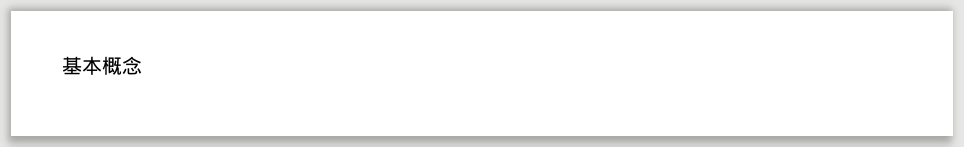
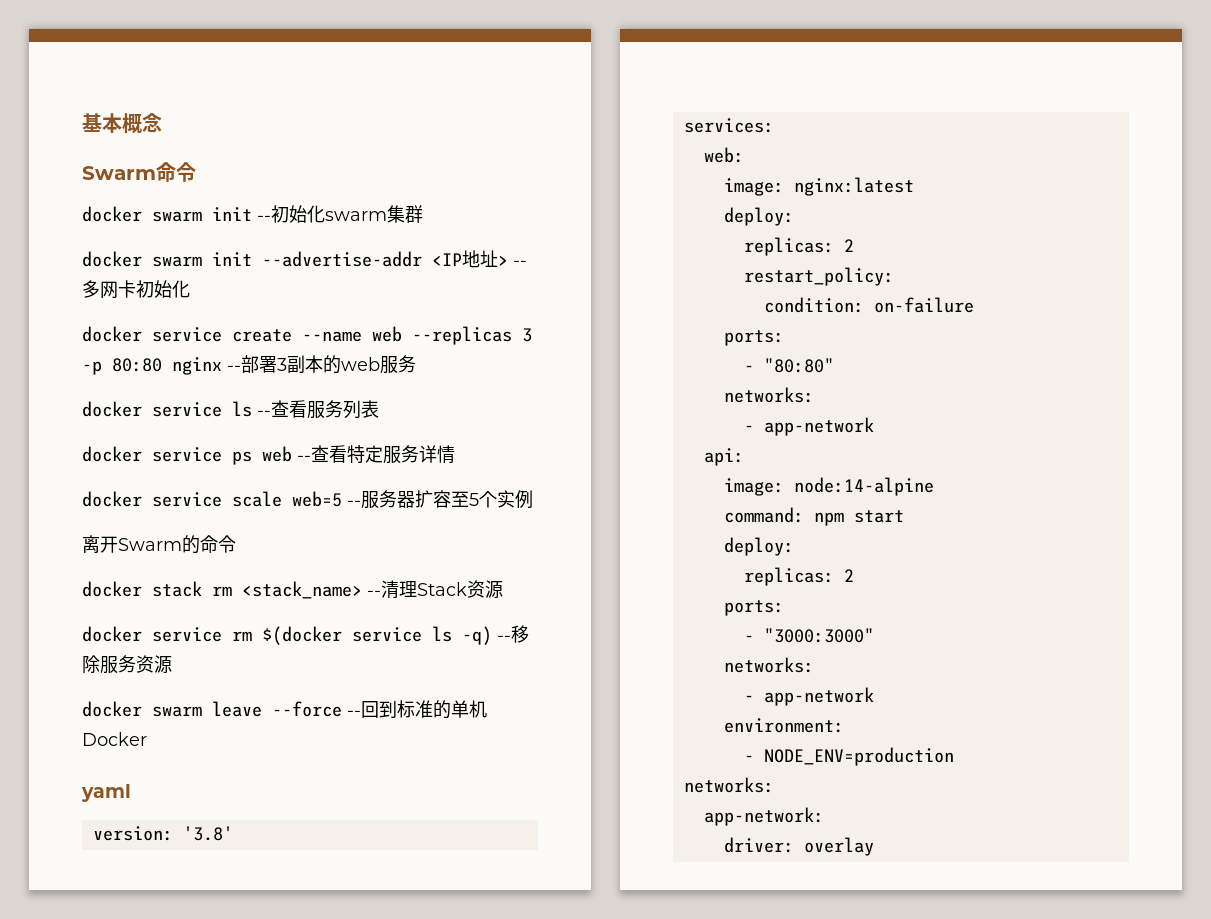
(142, 65) none -> [82,162,196,182] [82,205,423,223] [82,250,527,268] [82,280,190,299] [82,326,532,345] [82,355,416,375] [82,400,379,419] [82,445,455,465] [82,490,533,509] [82,535,236,554] [82,580,503,599] [82,625,529,645] [82,655,172,674] [82,700,487,719] [82,732,147,746] [81,784,131,802] [92,826,233,841] [683,118,774,133] [703,147,744,163] [723,177,914,196] [723,207,794,226] [743,237,854,256] [743,267,894,286] [763,297,974,313] [723,330,784,346] [743,358,834,373] [723,387,814,403] [743,417,874,436] [703,448,744,466] [723,477,934,496] [723,507,904,526] [723,537,794,556] [743,567,854,586] [723,600,784,616] [743,628,874,643] [723,657,814,673] [743,687,874,706] [723,718,844,733] [743,747,954,766] [683,777,774,793] [703,807,824,826] [723,837,874,856] // Swarm命令 // docker swarm init --初始化swarm集群 // docker swarm init --advertise-addr <IP地址> --多网卡初始化 // docker service create --name web --replicas 3 -p 80:80 nginx --部署3副本的web服务 // docker service ls --查看服务列表 // docker service ps web --查看特定服务详情 // docker service scale web=5 --服务器扩容至5个实例 // 离开Swarm的命令 // docker stack rm <stack_name> --清理Stack资源 // docker service rm $(docker service ls -q) --移除服务资源 // docker swarm leave --force --回到标准的单机Docker // yaml // version: '3.8' // services: // web: // image: nginx:latest // deploy: // replicas: 2 // restart_policy: // condition: on-failure // ports: // - "80:80" // networks: // - app-network // api: // image: node:14-alpine // command: npm start // deploy: // replicas: 2 // ports: // - "3000:3000" // networks: // - app-network // environment: // - NODE_ENV=production // networks: // app-network: // driver: overlay

